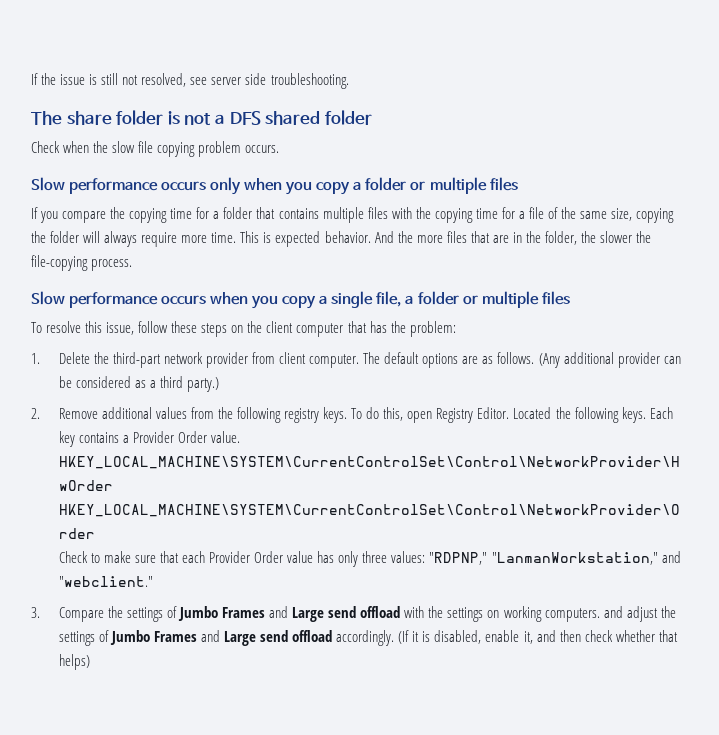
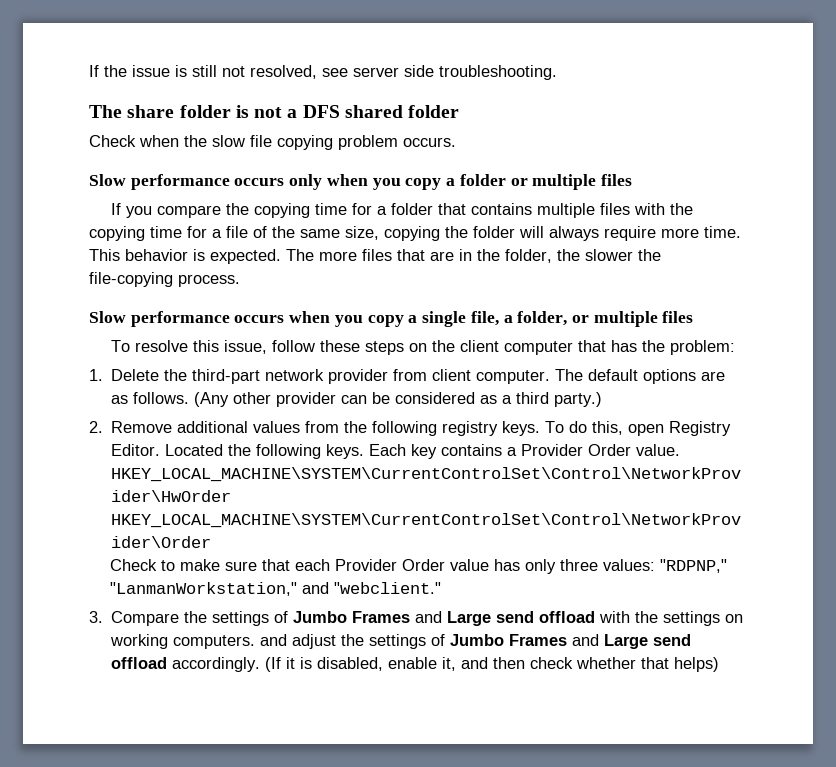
[263,231,413,247] is expected behavior. And the -> [125,249,314,264] behavior is expected. The
[417,291,459,305] folder -> [517,311,568,326] folder,
[563,352,614,364] additional -> [233,392,272,404] other

